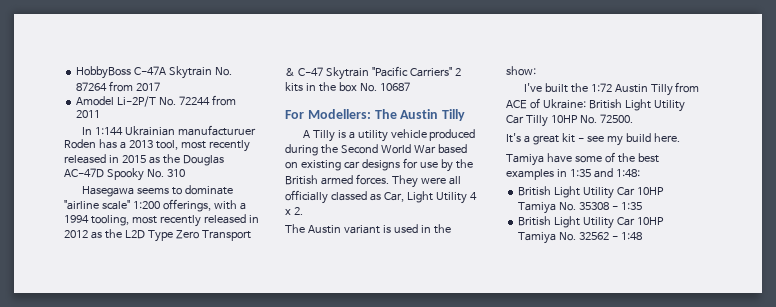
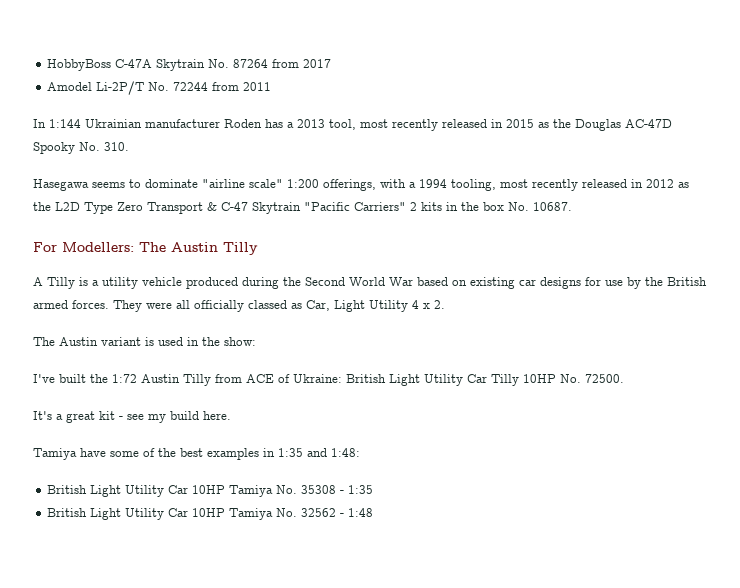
[177,125,256,136] manufacturuer -> [145,119,220,128] manufacturer
[166,169,185,177] 310 -> [104,142,129,151] 310.
[379,82,410,91] 10687 -> [533,202,572,211] 10687.

